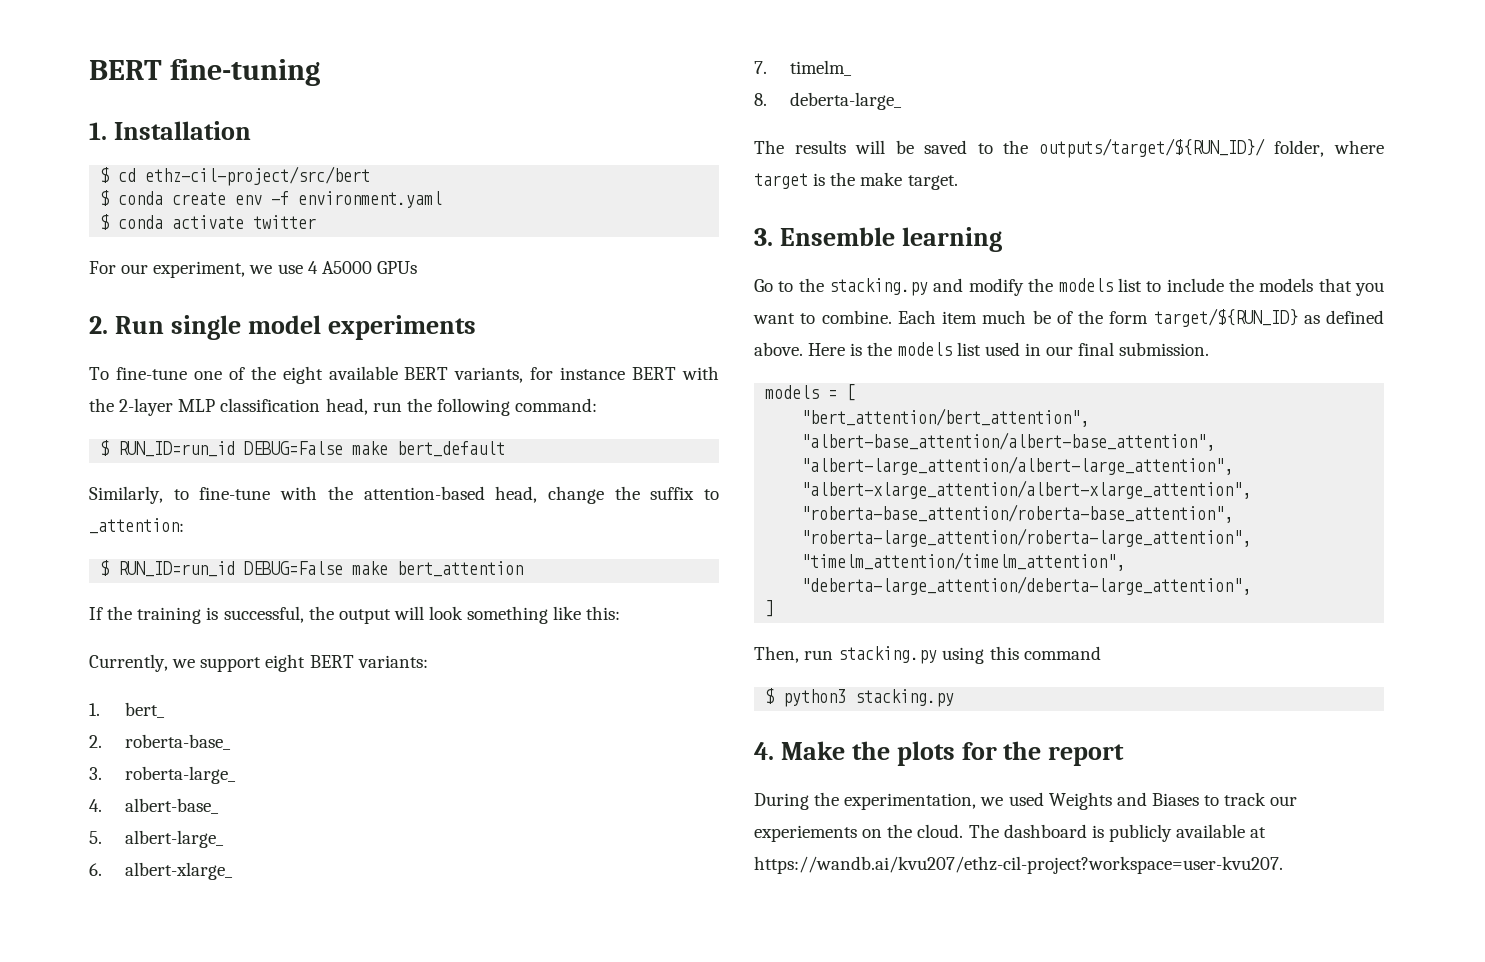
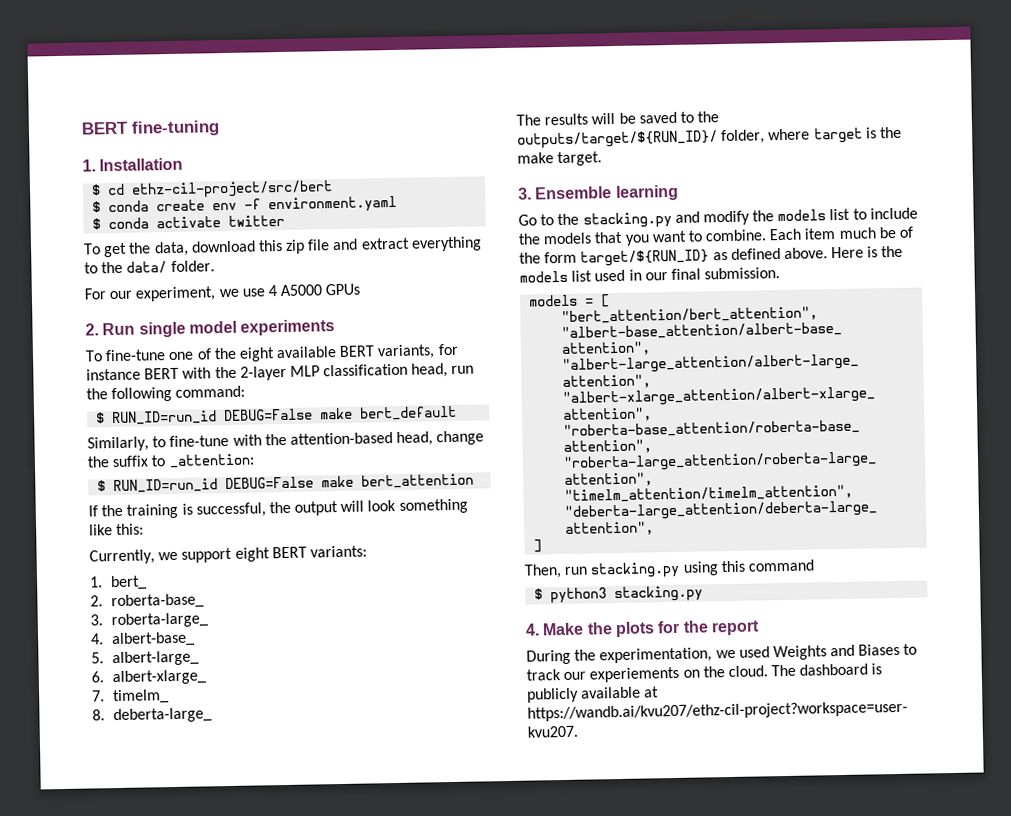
(317, 222) none -> [83,236,482,258] [84,260,215,274] // To get the data, download this zip file and extract everything to the data/ folder.

